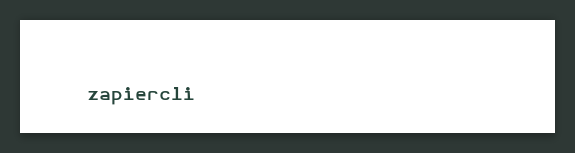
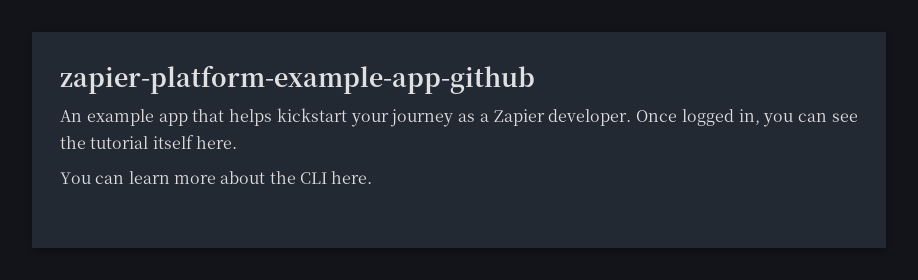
[87,87,195,105] zapiercli -> [60,65,535,94] [60,108,858,127] [60,135,237,149] [60,171,373,184] zapier-platform-example-app-github // An example app that helps kickstart your journey as a Zapier developer. Once logged in, you can see the tutorial itself here. // You can learn more about the CLI here.

